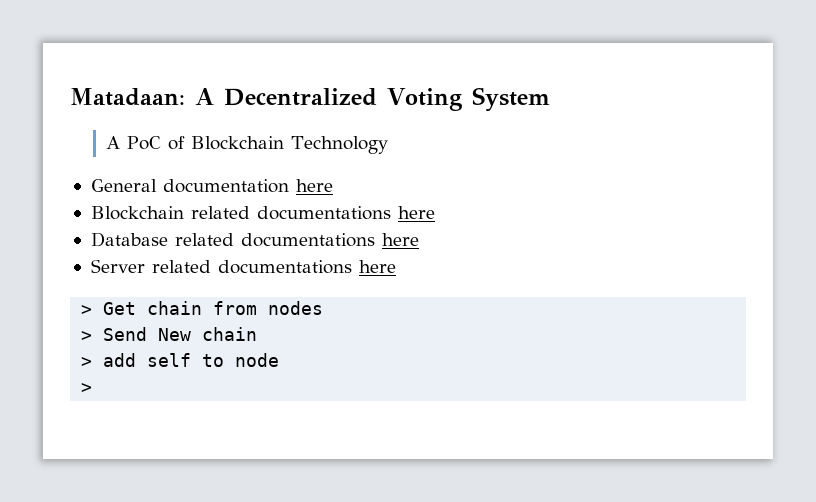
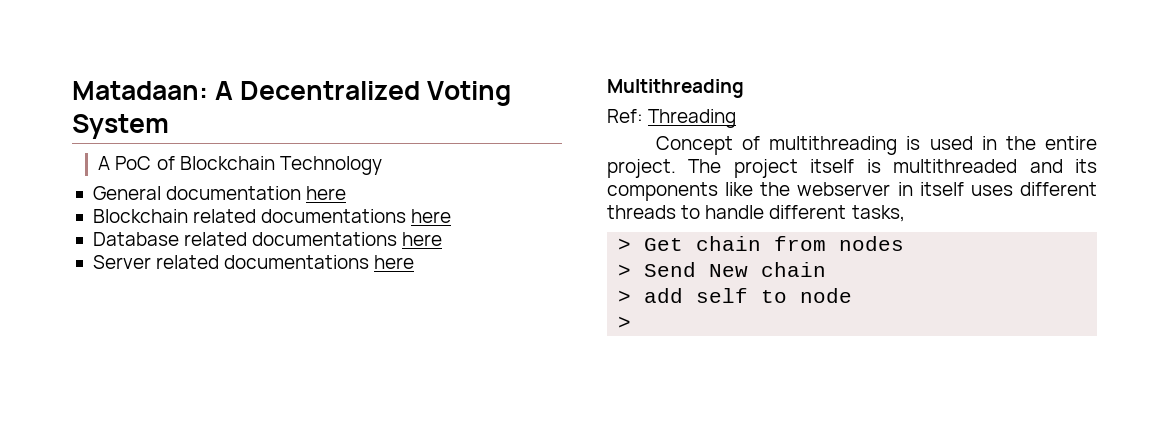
(396, 266) none -> [607,79,744,98] [607,109,737,128] [656,136,1097,155] [607,159,1097,178] [607,182,1097,201] [607,205,905,222] // Multithreading // Ref: Threading // Concept of multithreading is used in the entire project. The project itself is multithreaded and its components like the webserver in itself uses different threads to handle different tasks,

